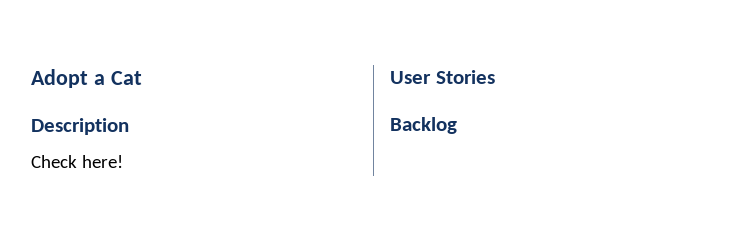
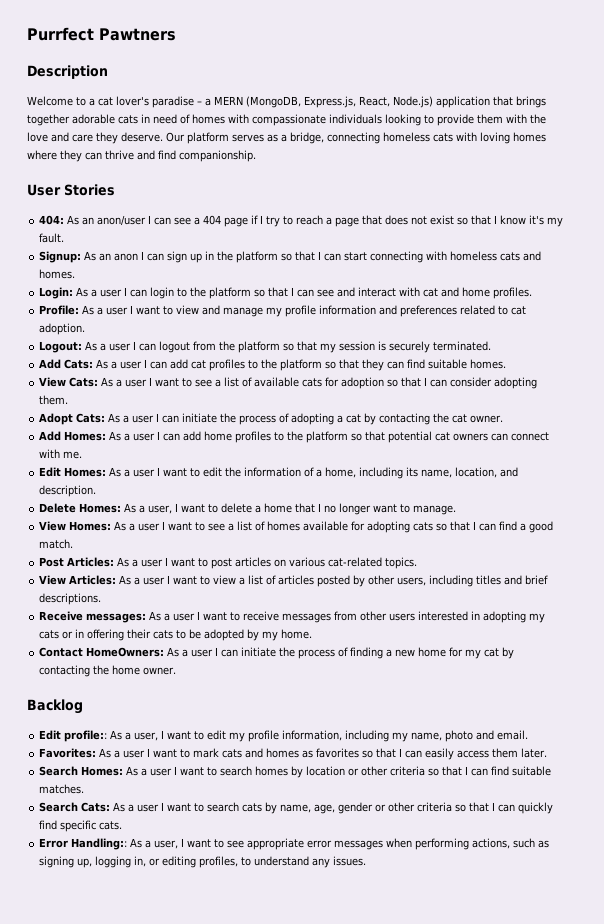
[31,69,142,88] [31,118,129,135] [31,155,123,168] [390,70,495,84] [390,117,457,134] Adopt a Cat // Description // Check here! // User Stories // Backlog -> [27,27,176,41] [27,65,108,79] [27,96,546,108] [27,114,546,126] [27,132,546,144] [27,150,256,162] [27,184,115,196] [39,215,564,227] [39,233,65,243] [39,251,542,263] [39,269,76,279] [39,287,533,299] [39,305,527,317] [39,323,86,335] [39,341,492,353] [39,359,507,371] [39,377,538,389] [39,395,69,405] [39,413,504,425] [39,431,550,443] [39,449,83,459] [39,467,519,479] [39,485,97,497] [39,503,457,515] [39,521,554,533] [39,539,74,549] [39,557,418,569] [39,575,549,587] [39,593,102,605] [39,611,546,623] [39,629,313,641] [39,647,515,659] [39,665,177,677] [27,699,83,714] [39,730,529,742] [39,748,548,760] [39,766,552,778] [39,784,85,794] [39,802,554,814] [39,820,123,832] [39,838,550,850] [39,856,367,868] Purrfect Pawtners // Description // Welcome to a cat lover's paradise – a MERN (MongoDB, Express.js, React, Node.js) application that brings together adorable cats in need of homes with compassionate individuals looking to provide them with the love and care they deserve. Our platform serves as a bridge, connecting homeless cats with loving homes where they can thrive and find companionship. // User Stories // 404: As an anon/user I can see a 404 page if I try to reach a page that does not exist so that I know it's my fault. // Signup: As an anon I can sign up in the platform so that I can start connecting with homeless cats and homes. // Login: As a user I can login to the platform so that I can see and interact with cat and home profiles. // Profile: As a user I want to view and manage my profile information and preferences related to cat adoption. // Logout: As a user I can logout from the platform so that my session is securely terminated. // Add Cats: As a user I can add cat profiles to the platform so that they can find suitable homes. // View Cats: As a user I want to see a list of available cats for adoption so that I can consider adopting them. // Adopt Cats: As a user I can initiate the process of adopting a cat by contacting the cat owner. // Add Homes: As a user I can add home profiles to the platform so that potential cat owners can connect with me. // Edit Homes: As a user I want to edit the information of a home, including its name, location, and description. // Delete Homes: As a user, I want to delete a home that I no longer want to manage. // View Homes: As a user I want to see a list of homes available for adopting cats so that I can find a good match. // Post Articles: As a user I want to post articles on various cat-related topics. // View Articles: As a user I want to view a list of articles posted by other users, including titles and brief descriptions. // Receive messages: As a user I want to receive messages from other users interested in adopting my cats or in offering their cats to be adopted by my home. // Contact HomeOwners: As a user I can initiate the process of finding a new home for my cat by contacting the home owner. // Backlog // Edit profile:: As a user, I want to edit my profile information, including my name, photo and email. // Favorites: As a user I want to mark cats and homes as favorites so that I can easily access them later. // Search Homes: As a user I want to search homes by location or other criteria so that I can find suitable matches. // Search Cats: As a user I want to search cats by name, age, gender or other criteria so that I can quickly find specific cats. // Error Handling:: As a user, I want to see appropriate error messages when performing actions, such as signing up, logging in, or editing profiles, to understand any issues.

